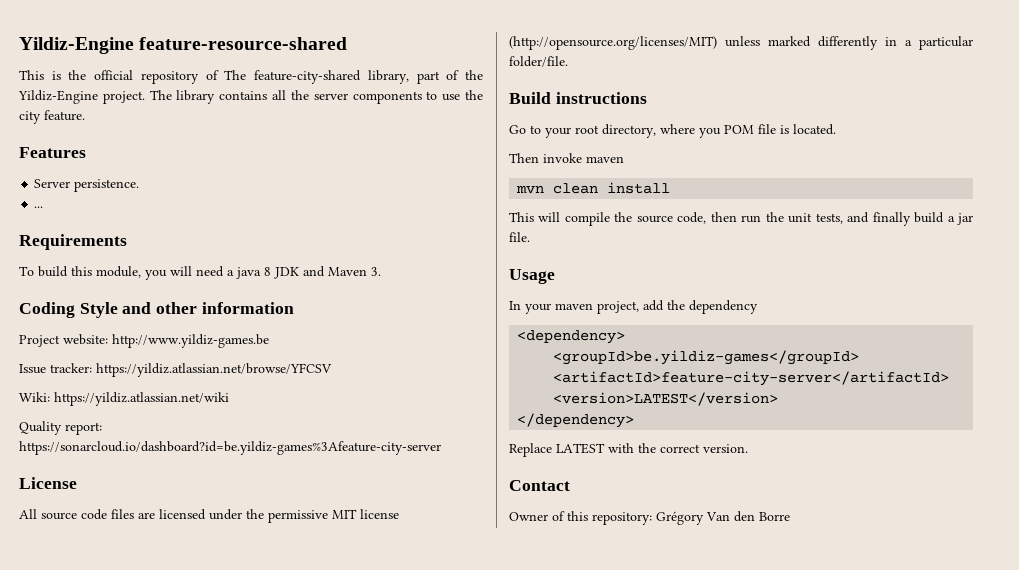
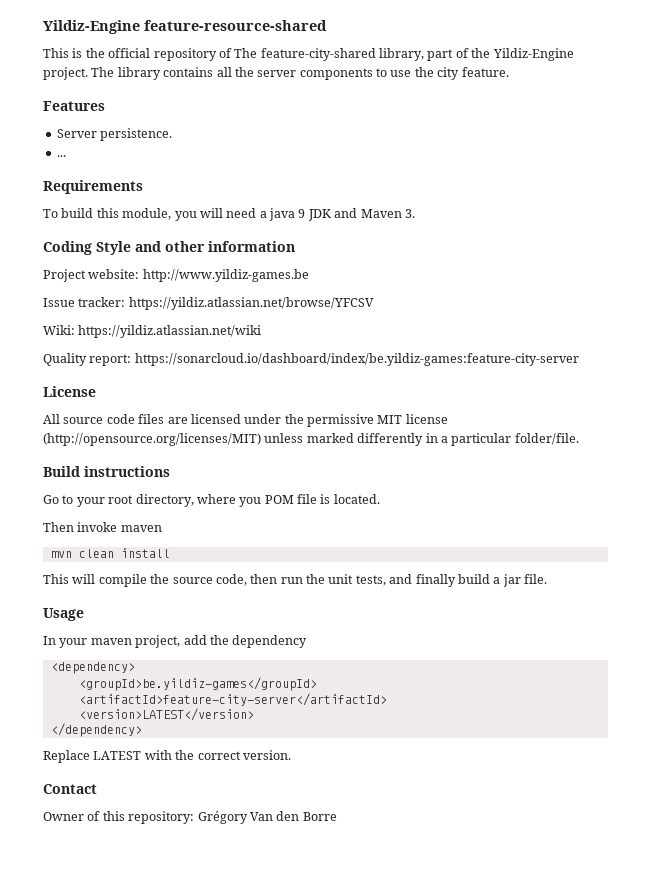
[264,267,271,276] 8 -> [298,209,306,218] 9
[19,441,441,455] https://sonarcloud.io/dashboard?id=be.yildiz-games%3Afeature-city-server -> [134,353,579,366] https://sonarcloud.io/dashboard/index/be.yildiz-games:feature-city-server

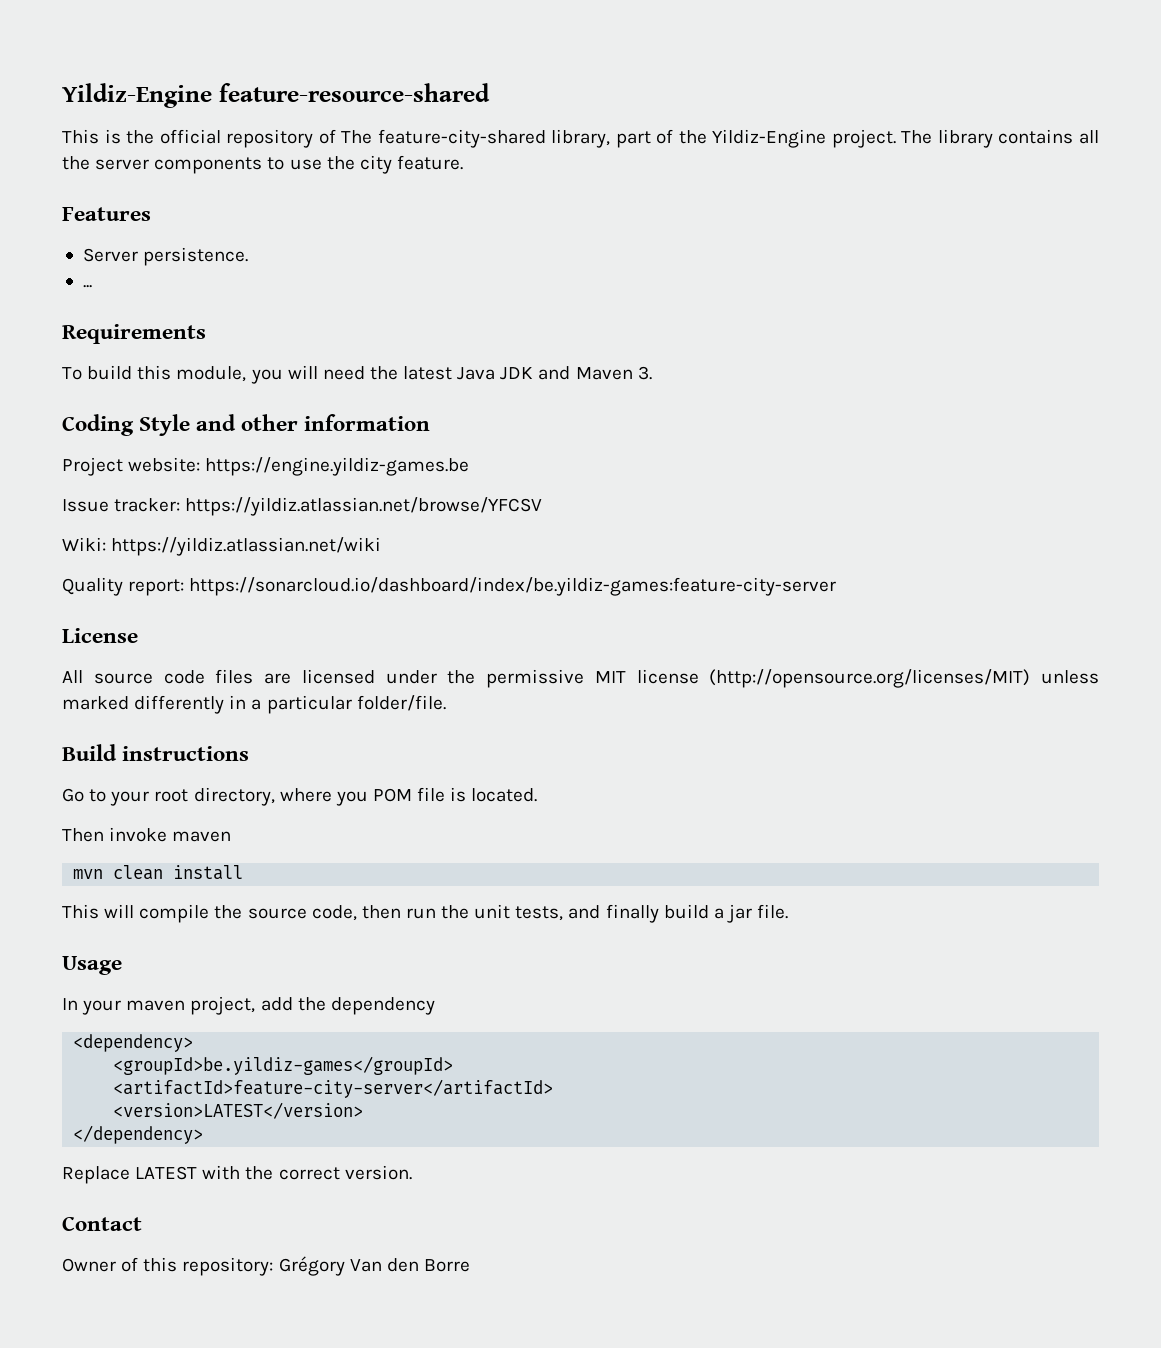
[259,208,306,221] a java 9 -> [369,366,496,380] the latest Java
[142,269,309,282] http://www.yildiz-games.be -> [205,457,470,476] https://engine.yildiz-games.be

